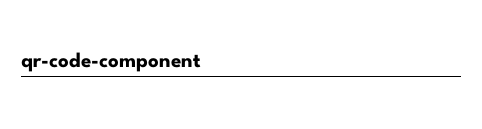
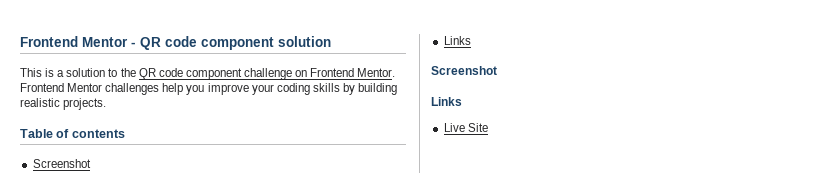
[21,52,201,72] qr-code-component -> [20,36,331,50] [20,68,396,80] [20,83,398,95] [20,98,107,110] [20,129,125,138] [32,159,91,168] [443,36,471,45] [431,66,497,75] [431,97,462,106] [443,123,488,132] Frontend Mentor - QR code component solution // This is a solution to the QR code component challenge on Frontend Mentor. Frontend Mentor challenges help you improve your coding skills by building realistic projects. // Table of contents // Screenshot // Links // Screenshot // Links // Live Site

